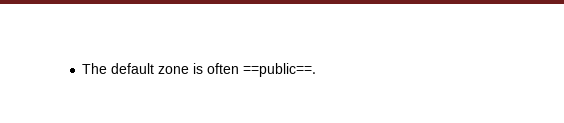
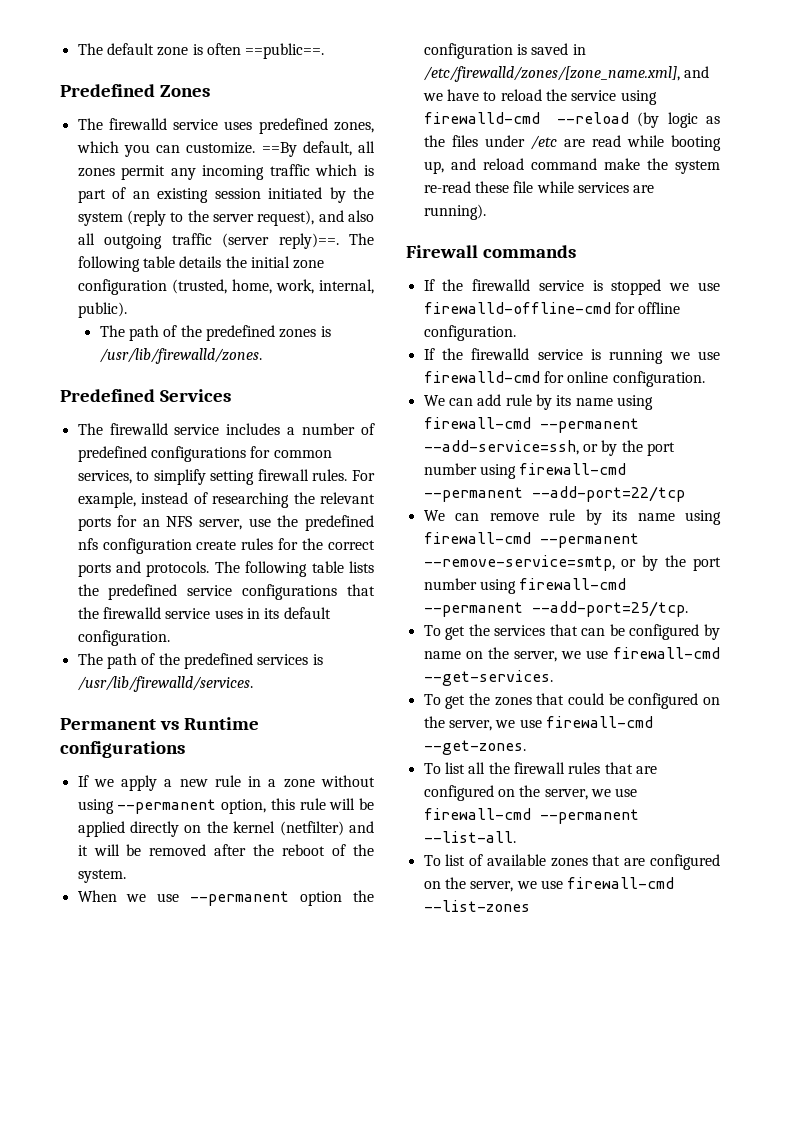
(317, 70) none -> [60,84,210,97] [77,118,374,134] [76,141,375,157] [77,164,374,180] [77,187,374,203] [77,210,374,226] [77,233,374,249] [77,256,325,272] [77,279,374,295] [77,302,127,318] [99,325,331,341] [99,348,262,364] [60,389,231,402] [77,423,375,435] [77,446,332,462] [77,469,375,485] [77,492,375,508] [77,515,374,531] [77,538,375,554] [77,561,374,577] [77,584,375,600] [77,607,331,619] [77,630,170,646] [77,653,323,669] [77,676,253,692] [60,717,259,730] [60,741,185,758] [77,775,375,791] [77,798,374,814] [77,821,374,837] [77,844,375,856] [77,869,126,883] [77,890,374,906] [423,43,586,59] [423,66,709,82] [422,89,657,105] [423,112,720,128] [423,135,721,151] [423,158,720,174] [423,181,655,193] [423,204,486,220] [406,245,576,258] [423,279,720,295] [423,302,681,314] [423,325,516,341] [423,348,720,364] [423,371,705,387] [423,394,653,410] [423,417,639,433] [423,440,675,456] [423,463,627,479] [423,486,685,502] [423,509,721,525] [423,532,639,548] [423,555,721,571] [423,578,627,594] [423,601,688,617] [423,624,720,640] [423,647,720,662] [423,670,553,686] [423,693,720,709] [423,716,653,731] [423,740,526,755] [423,762,657,774] [423,785,638,801] [423,808,639,824] [423,831,516,843] [423,854,720,870] [423,877,675,892] [423,900,530,912] // Predefined Zones // The firewalld service uses predefined zones, which you can customize. ==By default, all zones permit any incoming traffic which is part of an existing session initiated by the system (reply to the server request), and also all outgoing traffic (server reply)==. The following table details the initial zone configuration (trusted, home, work, internal, public). // The path of the predefined zones is /usr/lib/firewalld/zones. // Predefined Services // The firewalld service includes a number of predefined configurations for common services, to simplify setting firewall rules. For example, instead of researching the relevant ports for an NFS server, use the predefined nfs configuration create rules for the correct ports and protocols. The following table lists the predefined service configurations that the firewalld service uses in its default configuration. // The path of the predefined services is /usr/lib/firewalld/services. // Permanent vs Runtime configurations // If we apply a new rule in a zone without using --permanent option, this rule will be applied directly on the kernel (netfilter) and it will be removed after the reboot of the system. // When we use --permanent option the configuration is saved in /etc/firewalld/zones/[zone_name.xml], and we have to reload the service using firewalld-cmd --reload (by logic as the files under /etc are read while booting up, and reload command make the system re-read these file while services are running). // Firewall commands // If the firewalld service is stopped we use firewalld-offline-cmd for offline configuration. // If the firewalld service is running we use firewalld-cmd for online configuration. // We can add rule by its name using firewall-cmd --permanent --add-service=ssh, or by the port number using firewall-cmd --permanent --add-port=22/tcp // We can remove rule by its name using firewall-cmd --permanent --remove-service=smtp, or by the port number using firewall-cmd --permanent --add-port=25/tcp. // To get the services that can be configured by name on the server, we use firewall-cmd --get-services. // To get the zones that could be configured on the server, we use firewall-cmd --get-zones. // To list all the firewall rules that are configured on the server, we use firewall-cmd --permanent --list-all. // To list of available zones that are configured on the server, we use firewall-cmd --list-zones

